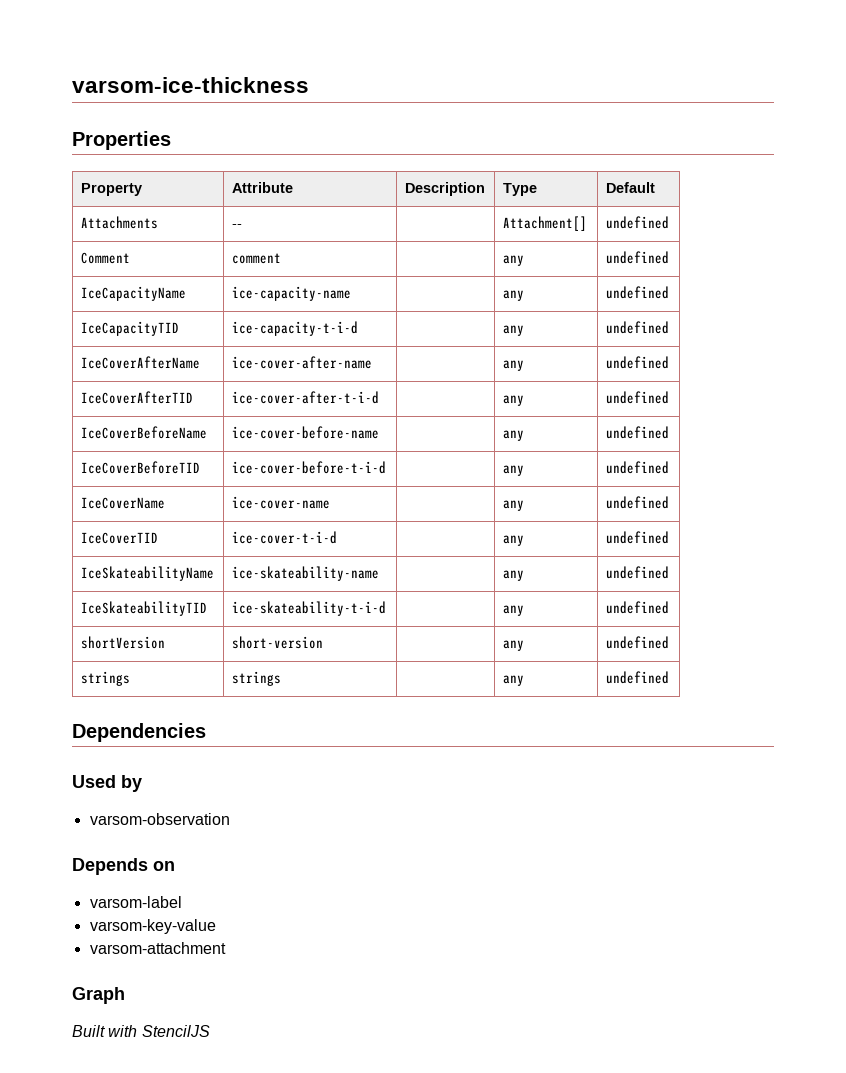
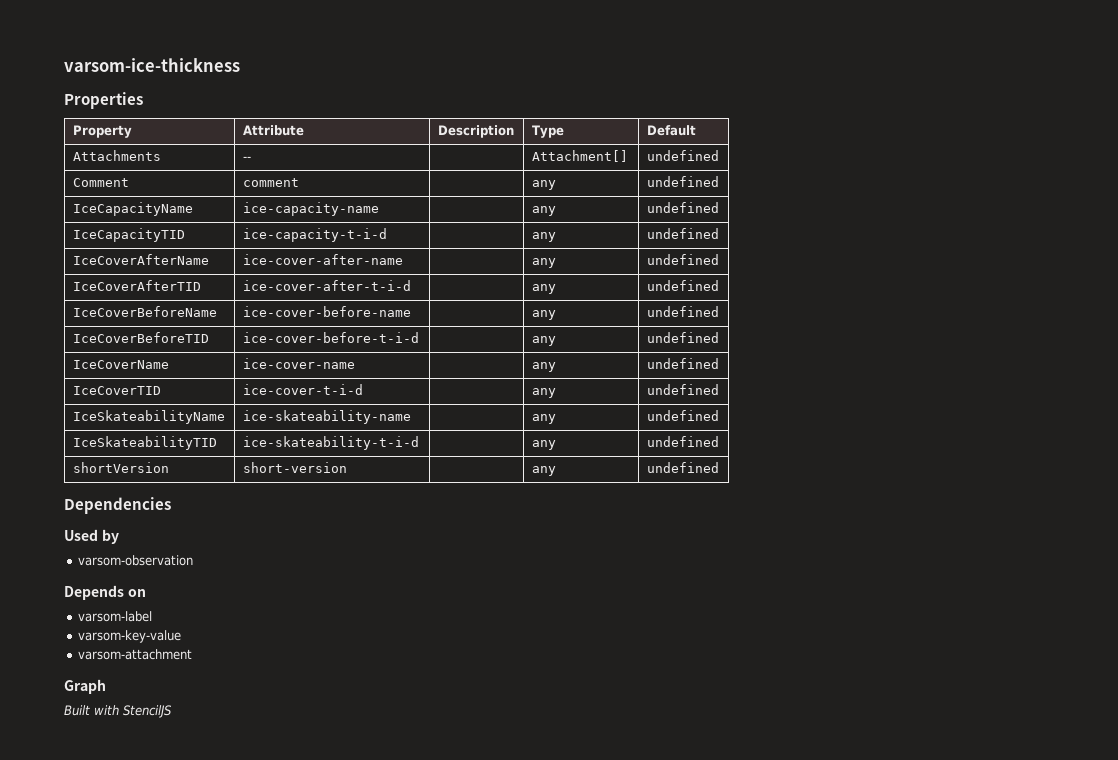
[80,671,130,686] [231,671,281,686] [502,675,524,686] [605,671,669,684] // strings | strings | | any | undefined -> (719, 467) none

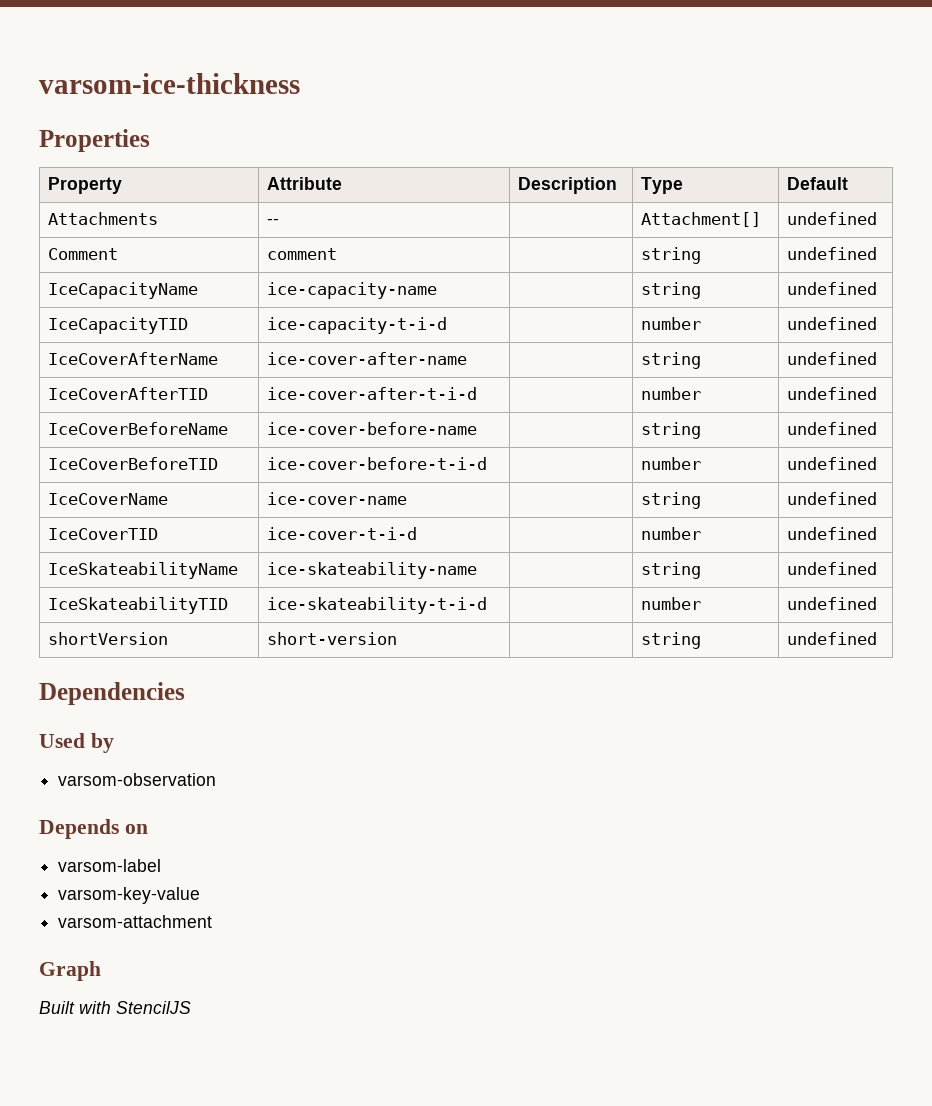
[531,180,556,190] any -> [640,247,701,264] string
[531,206,556,216] any -> [640,282,701,299] string
[531,232,556,242] any -> [640,317,701,330] number
[531,258,556,268] any -> [640,352,701,369] string
[531,284,556,294] any -> [640,387,701,400] number
[531,310,556,320] any -> [640,422,701,439] string
[531,336,556,346] any -> [640,457,701,470] number
[531,362,556,372] any -> [640,492,701,509] string
[531,388,556,398] any -> [640,527,701,540] number
[531,414,556,424] any -> [640,562,701,579] string
[531,440,556,450] any -> [640,597,701,610] number
[531,466,556,476] any -> [640,632,701,649] string

